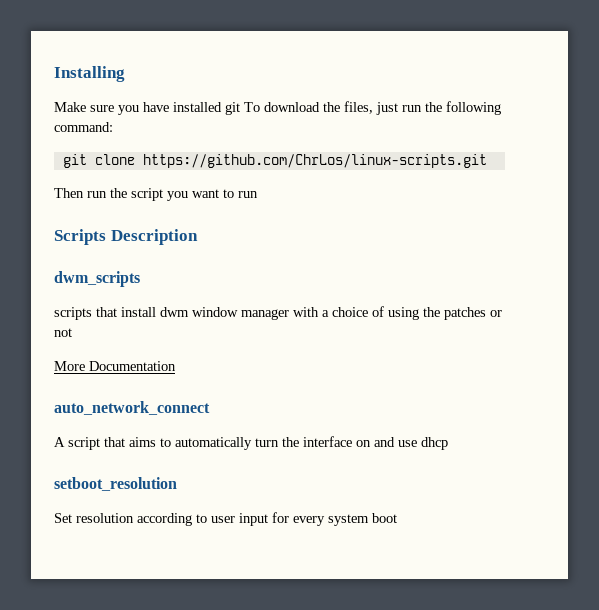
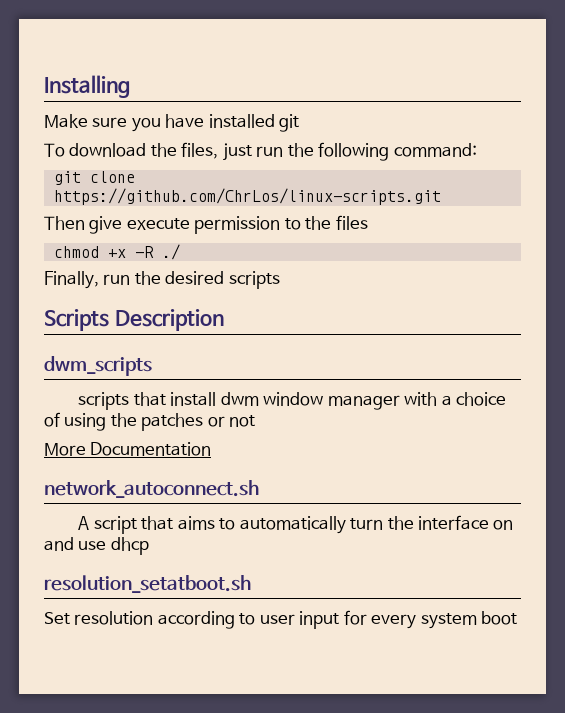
(240, 108) none -> (300, 123) //
[87,188,258,201] run the script you want to run -> [89,215,368,234] [53,244,180,260] [44,271,280,289] give execute permission to the files // chmod +x -R ./ // Finally, run the desired scripts
[54,401,210,415] auto_network_connect -> [44,480,259,498] network_autoconnect.sh
[54,477,177,491] setboot_resolution -> [44,575,251,593] resolution_setatboot.sh

